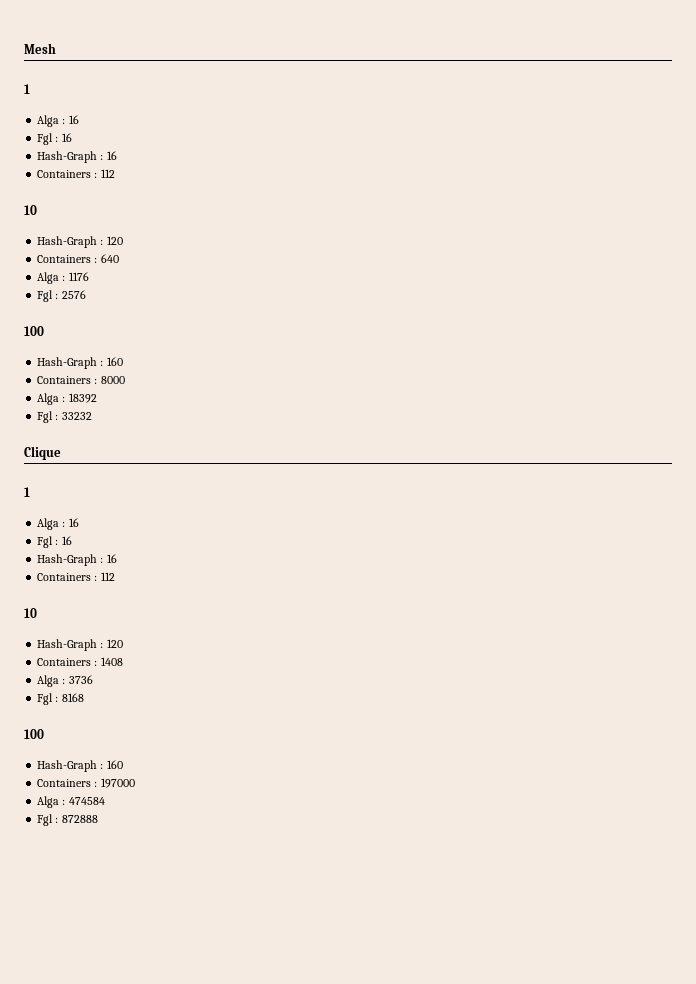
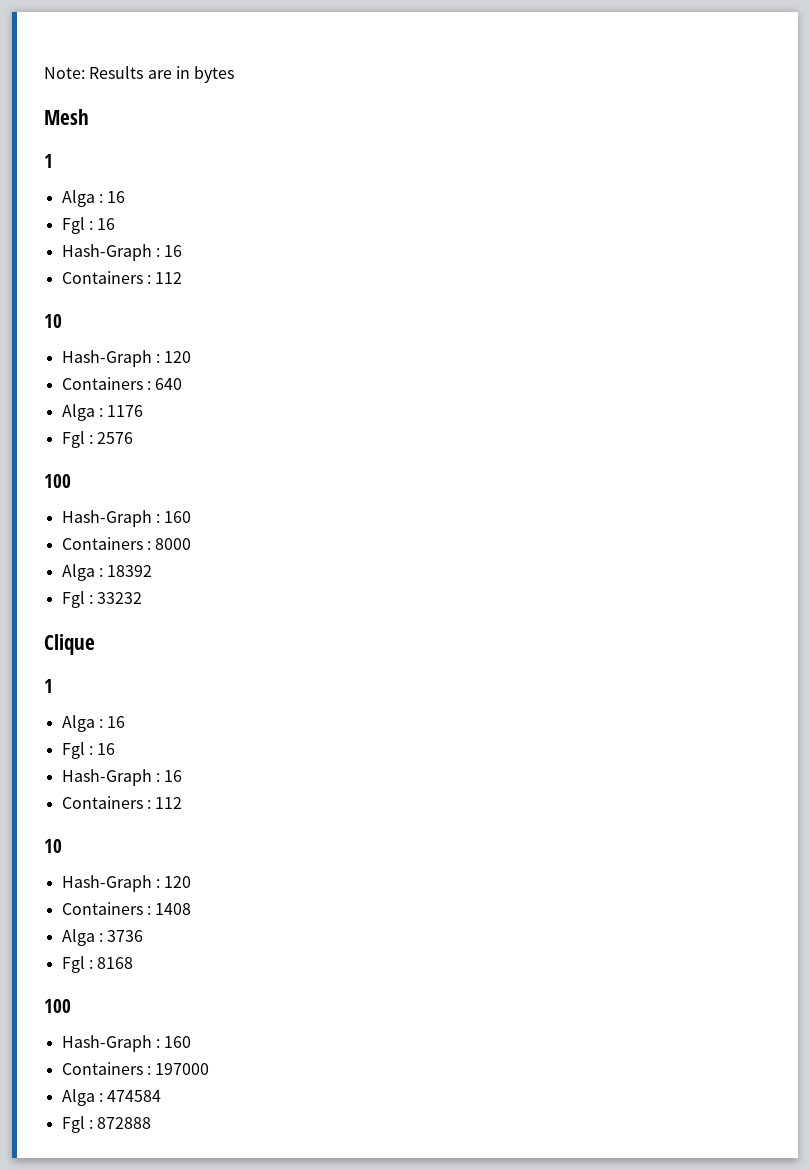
(24, 48) none -> [44,66,235,83] Note: Results are in bytes //

